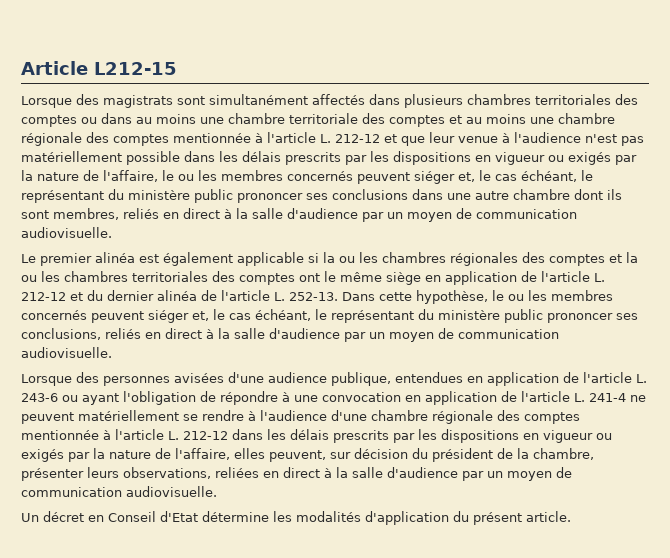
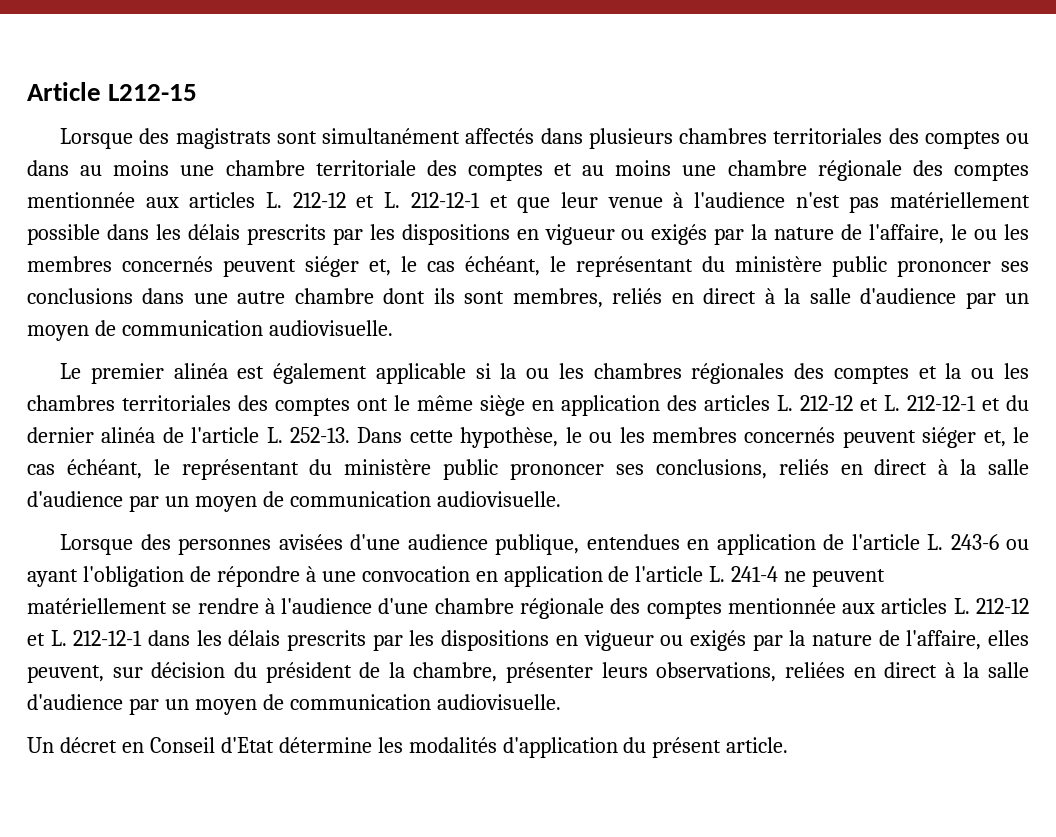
[255,132,397,143] à l'article L. 212-12 et -> [145,192,508,208] aux articles L. 212-12 et L. 212-12-1 et
[521,271,605,282] [21,292,83,301] de l'article L. 212-12 et -> [667,395,1000,411] des articles L. 212-12 et L. 212-12-1 et
[103,429,228,440] à l'article L. 212-12 -> [842,598,1030,614] [27,630,143,646] aux articles L. 212-12 et L. 212-12-1

